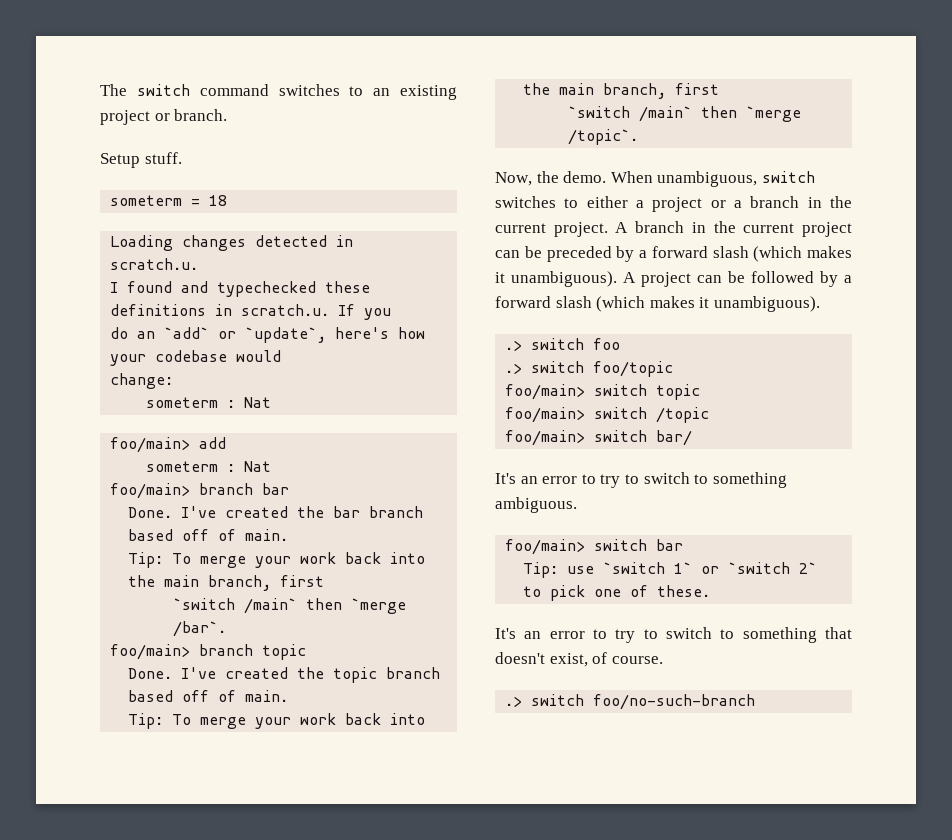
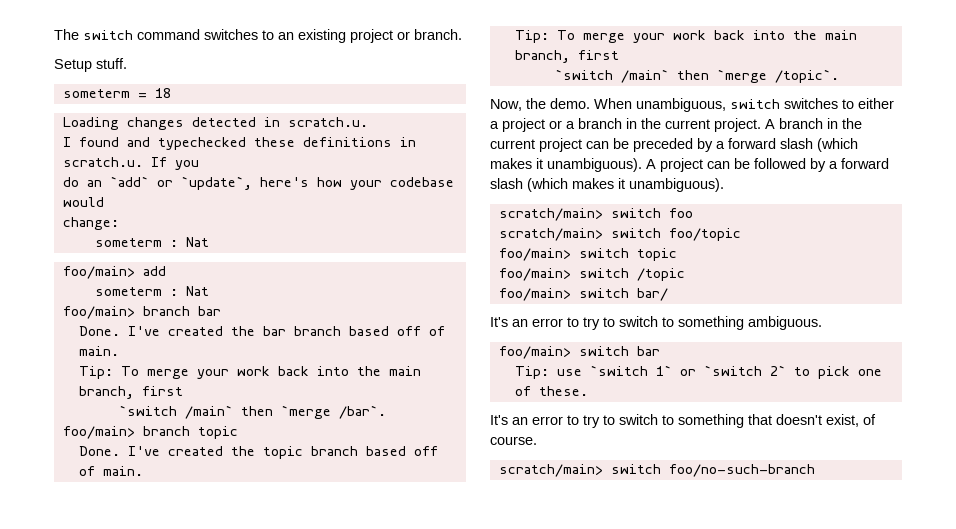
[505,340,523,351] .> -> [498,208,603,221] scratch/main>
[505,363,523,374] .> -> [498,228,603,241] scratch/main>
[505,696,523,707] .> -> [498,464,603,477] scratch/main>

